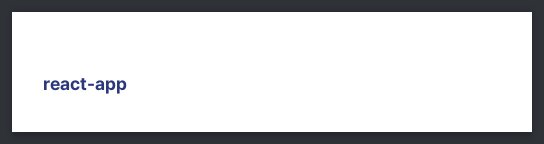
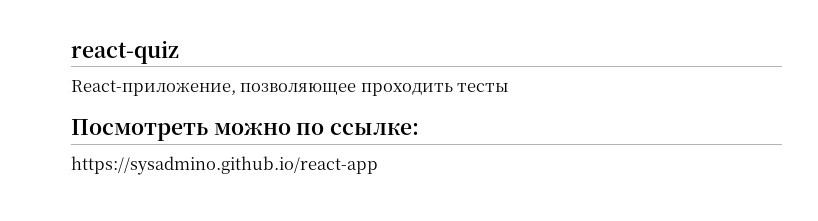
[43,78,127,94] react-app -> [71,40,179,64] [71,80,510,96] [71,119,420,141] [71,156,378,175] react-quiz // React-приложение, позволяющее проходить тесты // Посмотреть можно по ссылке: // https://sysadmino.github.io/react-app

